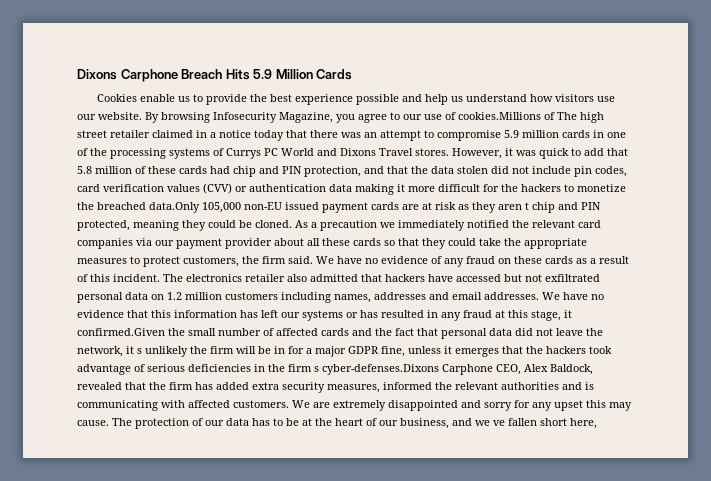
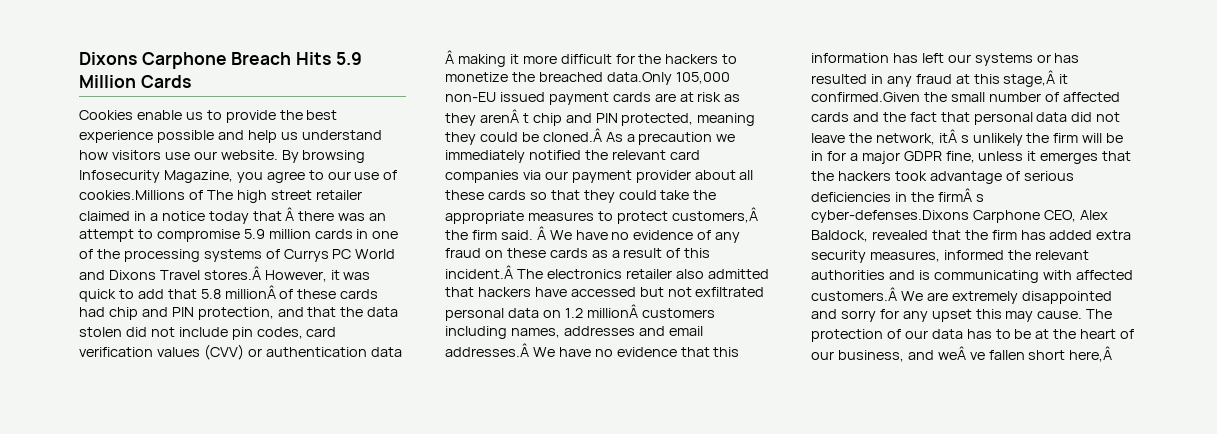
(307, 134) none -> [285,207,295,221] Â
[415,148,449,156] stores. -> [203,266,261,280] stores.Â
[95,166,132,174] million -> [224,285,276,299] millionÂ
(352, 188) none -> [445,50,454,64] Â
[498,204,522,210] aren -> [479,109,519,123] arenÂ
[255,220,292,228] cloned. -> [542,128,602,142] cloned.Â
[183,256,239,267] customers, -> [671,207,758,223] customers,Â
(313, 260) none -> [536,226,546,240] Â
[113,274,160,282] incident. -> [445,265,513,279] incident.Â
[185,292,222,300] million -> [586,304,638,318] millionÂ
[484,292,539,300] addresses. -> [445,343,529,357] addresses.Â
[531,310,561,321] stage, -> [1003,70,1056,87] stage,Â
[126,346,134,354] it -> [938,129,957,143] itÂ
[288,364,312,372] firm -> [937,188,972,202] firmÂ
[233,400,289,408] customers. -> [811,287,897,301] customers.Â
[475,420,490,426] we -> [937,346,966,360] weÂ
[570,418,597,429] here, -> [1069,346,1113,362] here,Â

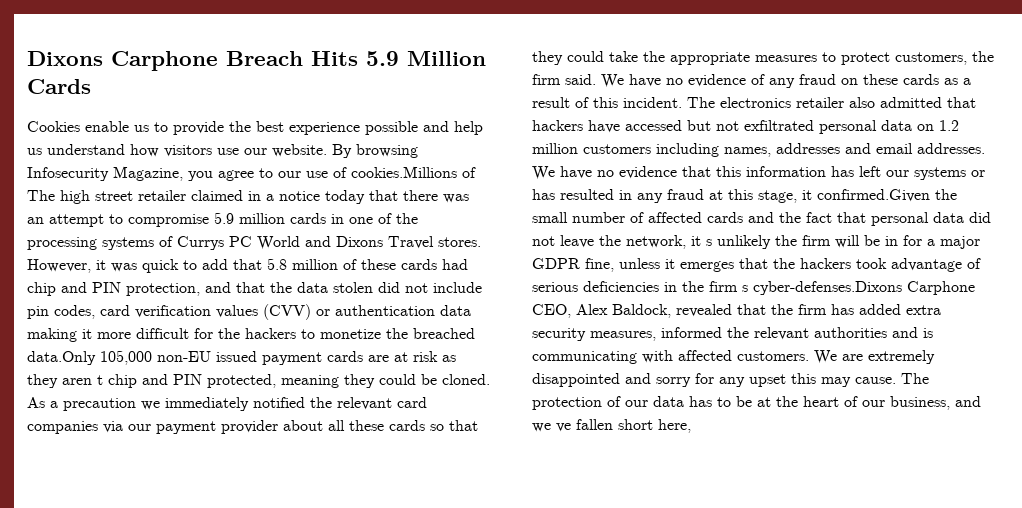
[285,207,295,221] Â -> (398, 195) none
[203,266,261,280] stores.Â -> [438,237,481,247] stores.
[224,285,276,299] millionÂ -> [292,259,338,270] million
[445,50,454,64] Â -> (471, 310) none
[479,109,519,123] arenÂ -> [62,378,92,385] aren
[542,128,602,142] cloned.Â -> [442,374,490,385] cloned.
[671,207,758,223] customers,Â -> [895,52,967,65] customers,
[536,226,546,240] Â -> (596, 79) none
[445,265,513,279] incident.Â -> [623,97,682,108] incident.
[586,304,638,318] millionÂ -> [532,143,578,154] million
[445,343,529,357] addresses.Â -> [917,143,985,154] addresses.
[1003,70,1056,87] stage,Â -> [758,190,797,203] stage,
[938,129,957,143] itÂ -> [691,236,701,246] it
[937,188,972,202] firmÂ -> [709,281,738,292] firm
[811,287,897,301] customers.Â -> [737,351,809,361] customers.
[937,346,966,360] weÂ -> [532,423,551,432] we
[1069,346,1113,362] here,Â -> [658,419,691,433] here,

